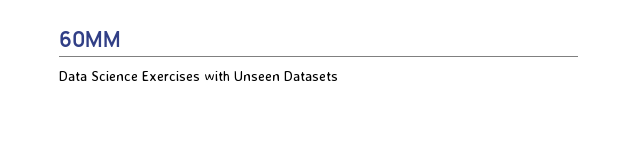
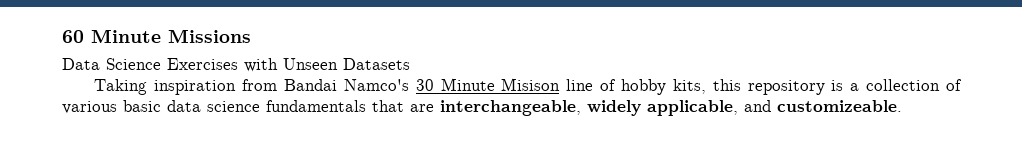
[59,31,121,47] 60MM -> [62,29,251,43] 60 Minute Missions
(338, 76) none -> [94,78,963,95] [62,100,902,116] // Taking inspiration from Bandai Namco's 30 Minute Misison line of hobby kits, this repository is a collection of various basic data science fundamentals that are interchangeable, widely applicable, and customizeable.

